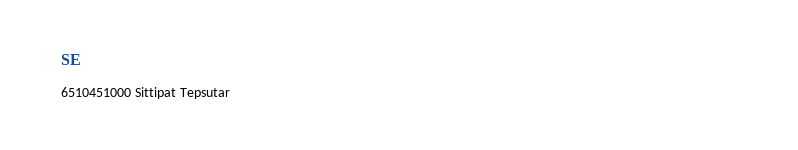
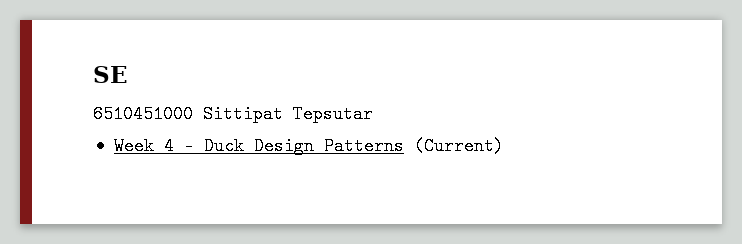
(230, 93) none -> [113,137,504,155] // Week 4 - Duck Design Patterns (Current)

